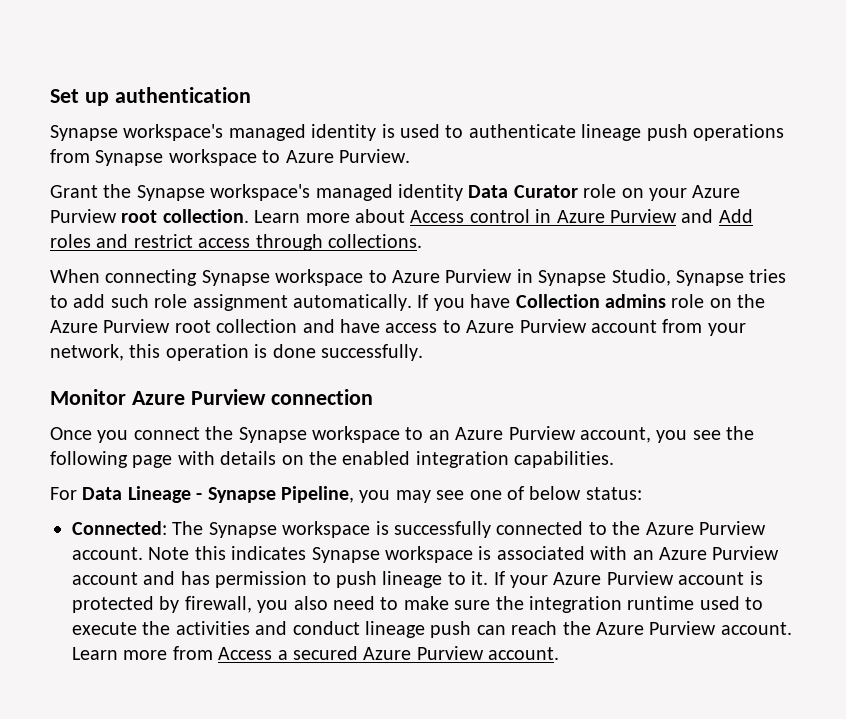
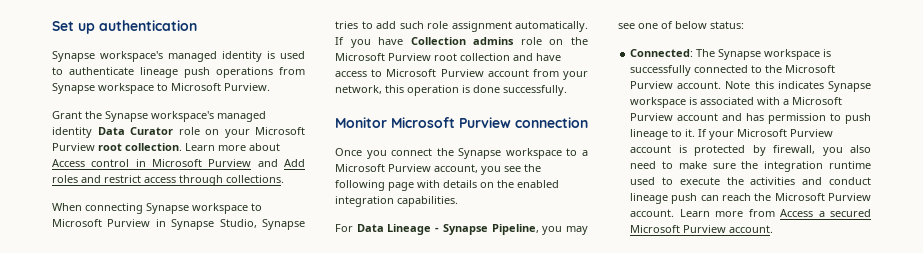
[285,150,334,163] Azure -> [171,83,221,91] Microsoft
[692,185,741,198] Azure -> [255,127,305,135] Microsoft
[556,210,605,223] Azure -> [152,159,202,167] Microsoft
[392,270,440,283] Azure -> [52,219,102,227] Microsoft
[50,320,98,333] Azure -> [335,53,385,61] Microsoft
[466,320,515,333] Azure -> [386,69,437,77] Microsoft
[131,391,185,405] Azure -> [391,117,455,128] Microsoft
[428,427,504,440] an Azure -> [582,150,588,156] [335,164,385,172] a Microsoft
[645,522,694,535] Azure -> [785,65,836,73] Microsoft
[632,547,707,560] an Azure -> [783,97,843,105] a Microsoft
[553,572,602,585] Azure -> [737,129,788,137] Microsoft
[595,622,644,635] Azure -> [774,193,825,201] Microsoft
[363,647,412,660] Azure -> [630,225,681,233] Microsoft

